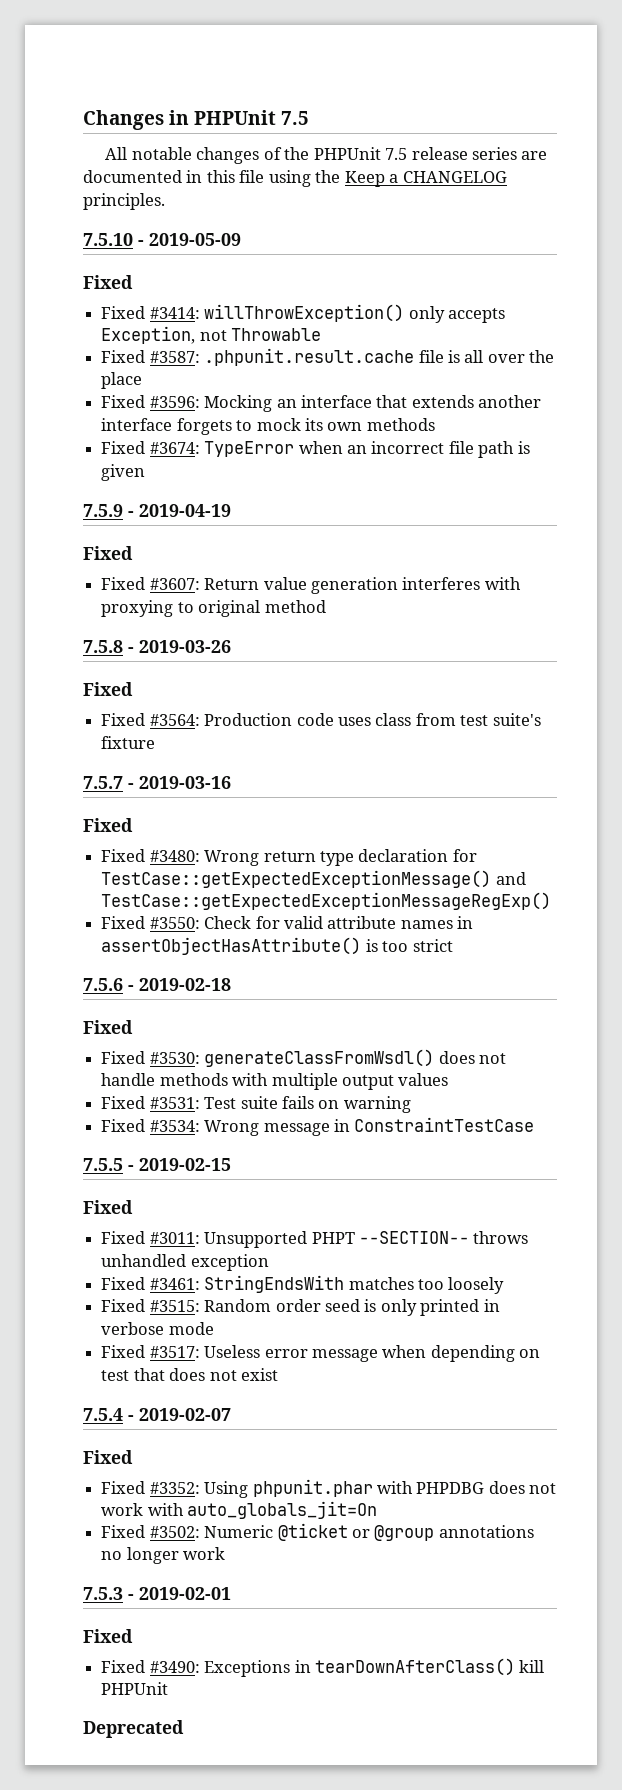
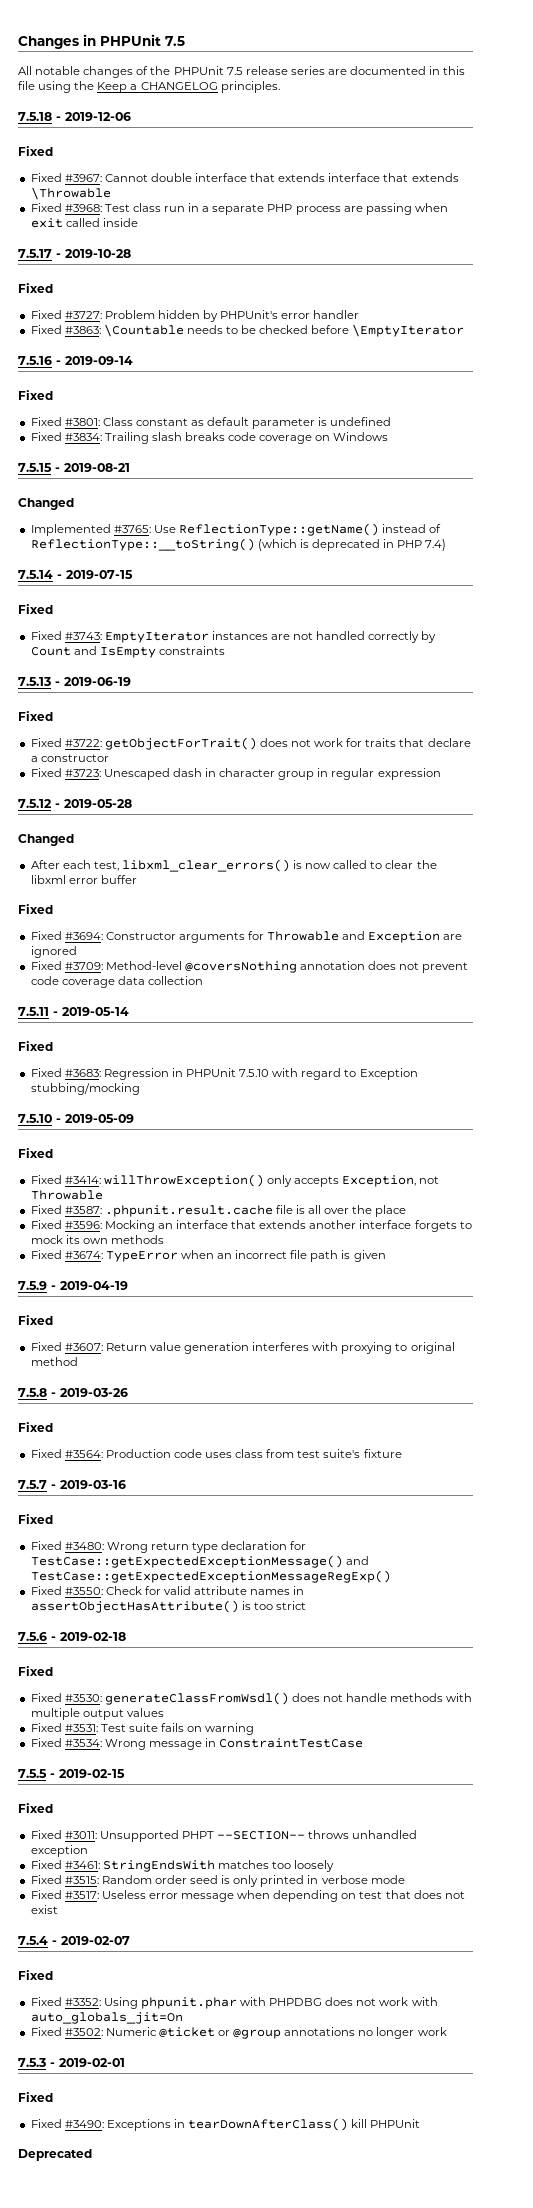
(165, 201) none -> [18,112,131,121] [18,146,53,156] [30,173,459,182] [30,187,111,200] [30,203,448,215] [30,218,138,228] [18,249,131,258] [18,283,53,293] [30,310,360,322] [30,324,465,337] [18,356,133,365] [18,390,53,400] [30,417,392,429] [30,432,389,444] [18,463,130,472] [18,498,74,510] [30,523,442,536] [30,538,447,551] [18,570,133,579] [18,604,53,614] [30,631,437,643] [30,646,225,658] [18,677,131,686] [18,711,53,721] [30,737,471,750] [30,754,109,762] [30,768,441,780] [18,799,132,808] [18,834,74,846] [30,859,437,872] [30,875,137,884] [18,904,53,914] [30,931,463,943] [30,946,77,958] [30,961,469,973] [30,976,203,988] [18,1007,129,1016] [18,1041,53,1051] [30,1068,418,1080] [30,1083,140,1095] // 7.5.18 - 2019-12-06 // Fixed // Fixed #3967: Cannot double interface that extends interface that extends \Throwable // Fixed #3968: Test class run in a separate PHP process are passing when exit called inside // 7.5.17 - 2019-10-28 // Fixed // Fixed #3727: Problem hidden by PHPUnit's error handler // Fixed #3863: \Countable needs to be checked before \EmptyIterator // 7.5.16 - 2019-09-14 // Fixed // Fixed #3801: Class constant as default parameter is undefined // Fixed #3834: Trailing slash breaks code coverage on Windows // 7.5.15 - 2019-08-21 // Changed // Implemented #3765: Use ReflectionType::getName() instead of ReflectionType::__toString() (which is deprecated in PHP 7.4) // 7.5.14 - 2019-07-15 // Fixed // Fixed #3743: EmptyIterator instances are not handled correctly by Count and IsEmpty constraints // 7.5.13 - 2019-06-19 // Fixed // Fixed #3722: getObjectForTrait() does not work for traits that declare a constructor // Fixed #3723: Unescaped dash in character group in regular expression // 7.5.12 - 2019-05-28 // Changed // After each test, libxml_clear_errors() is now called to clear the libxml error buffer // Fixed // Fixed #3694: Constructor arguments for Throwable and Exception are ignored // Fixed #3709: Method-level @coversNothing annotation does not prevent code coverage data collection // 7.5.11 - 2019-05-14 // Fixed // Fixed #3683: Regression in PHPUnit 7.5.10 with regard to Exception stubbing/mocking

